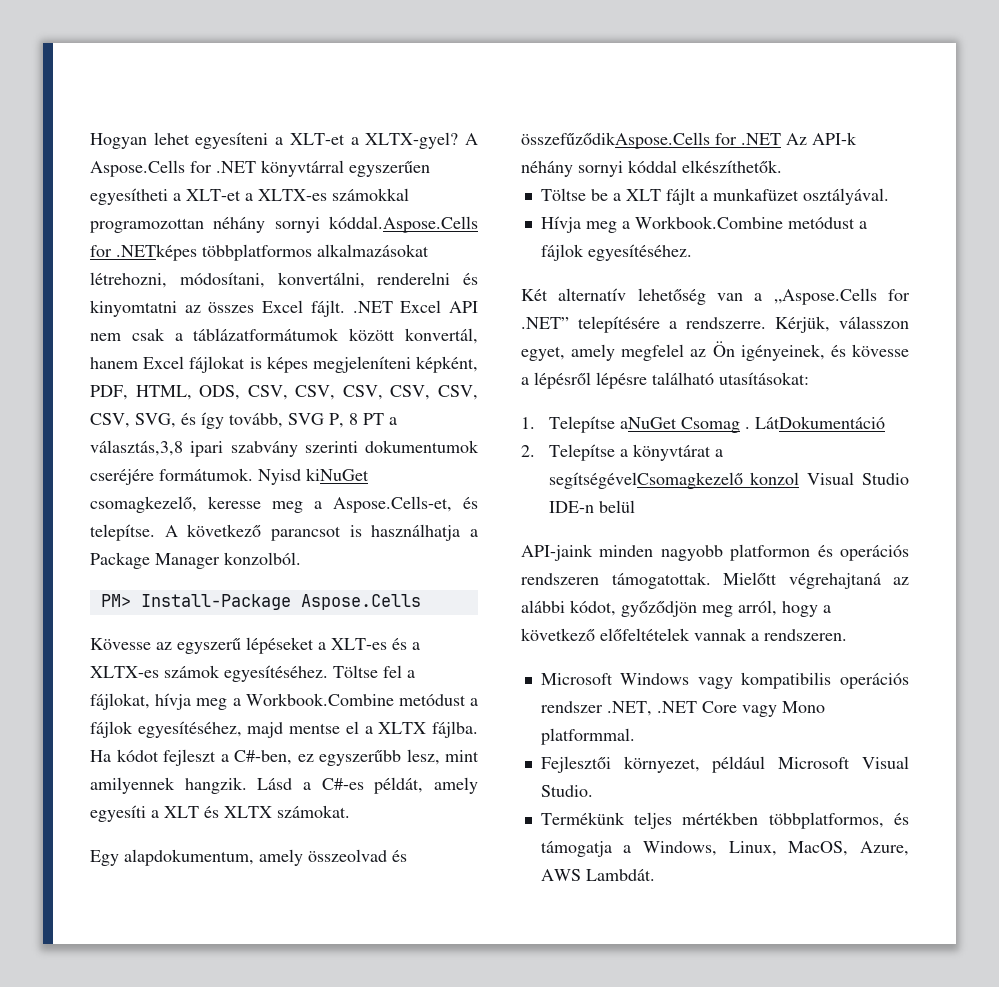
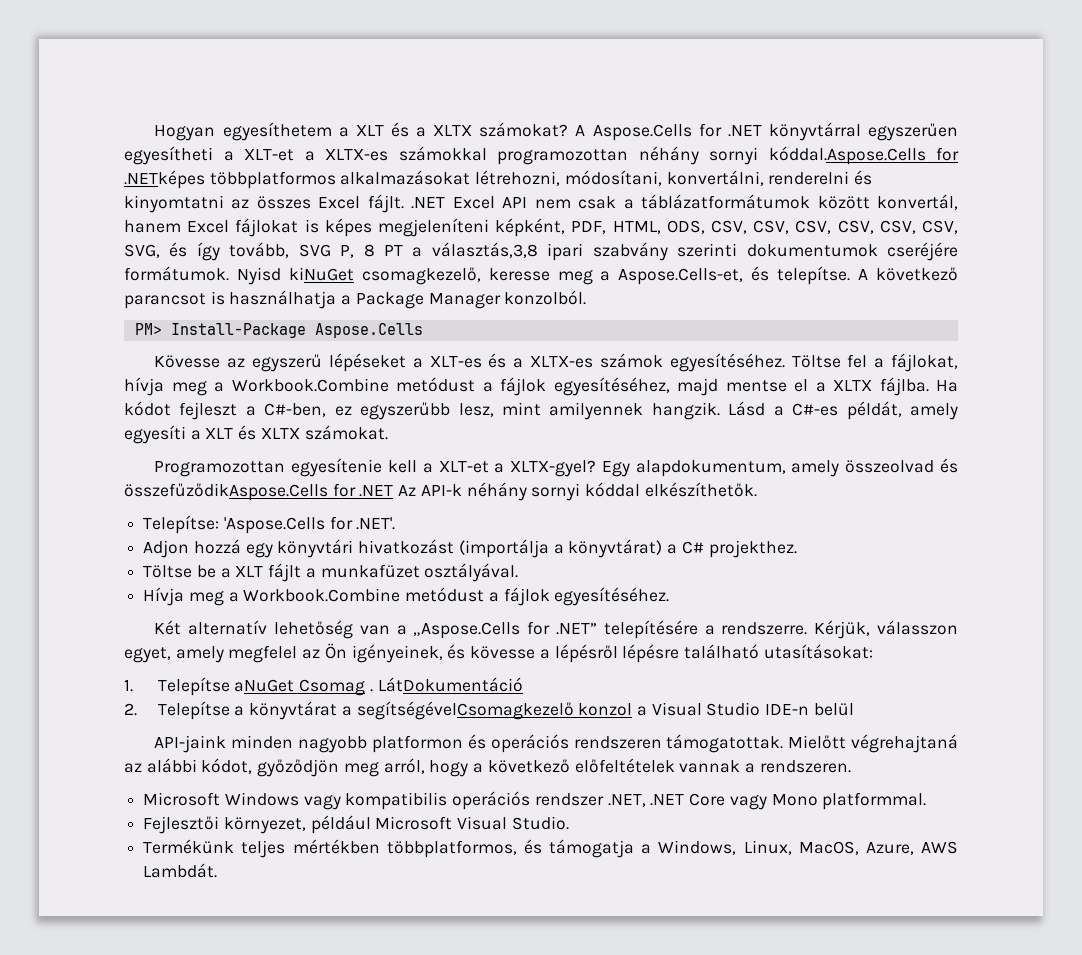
[153,132,459,149] lehet egyesíteni a XLT-et a XLTX-gyel? -> [222,122,569,141] egyesíthetem a XLT és a XLTX számokat?
(350, 811) none -> [154,458,597,477] Programozottan egyesítenie kell a XLT-et a XLTX-gyel?
(782, 166) none -> [143,515,396,534] [143,539,797,558] // Telepítse: 'Aspose.Cells for .NET'. // Adjon hozzá egy könyvtári hivatkozást (importálja a könyvtárat) a C# projekthez.
(800, 478) none -> [637,706,648,716] a

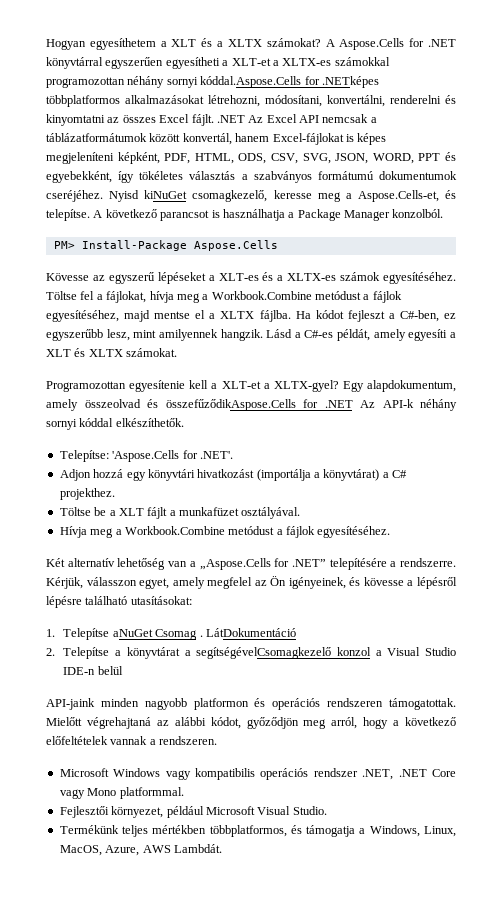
(446, 203) none -> [248,115,264,123] Az
[534,196,617,209] nem csak -> [322,114,369,123] nemcsak
[187,218,299,237] Excel fájlokat -> [272,133,344,145] Excel-fájlokat
[753,220,959,234] [124,242,959,261] [124,266,229,281] CSV, CSV, CSV, CSV, CSV, SVG, és így tovább, SVG P, 8 PT a választás,3,8 ipari szabvány szerinti dokumentumok cseréjére formátumok. -> [302,152,457,164] [46,171,457,183] [46,190,103,202] SVG, JSON, WORD, PPT és egyebekként, így tökéletes választás a szabványos formátumú dokumentumok cseréjéhez.

